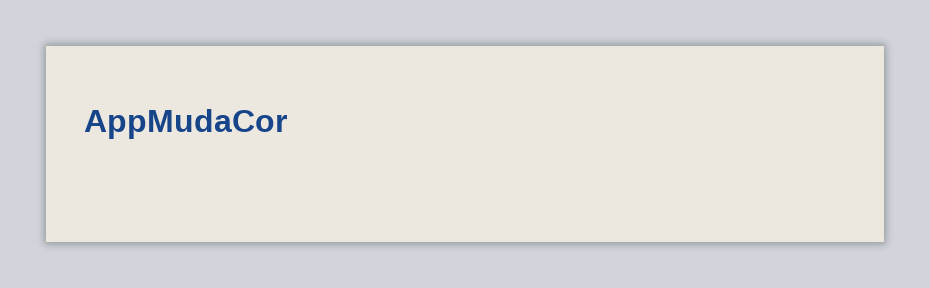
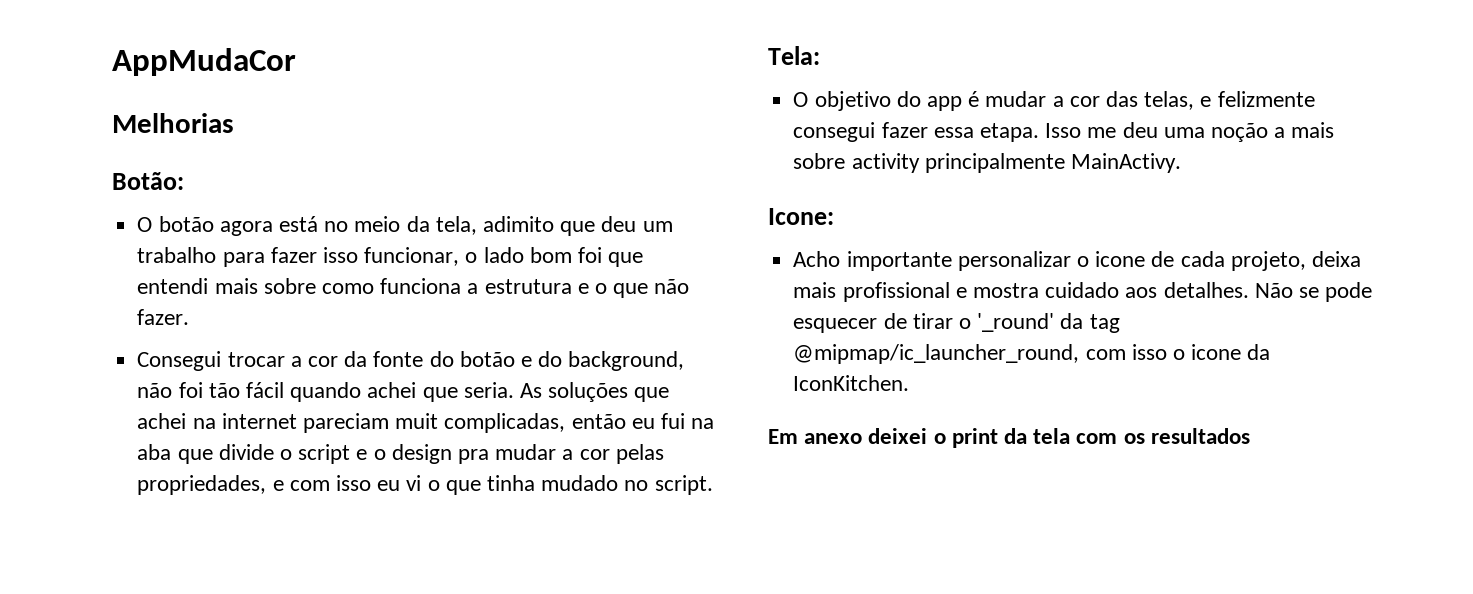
(287, 124) none -> [112,113,234,133] [112,172,184,190] [137,216,673,236] [137,247,644,267] [137,278,690,298] [137,309,190,325] [137,351,685,371] [137,382,670,402] [137,413,715,433] [137,444,664,464] [137,475,713,495] [768,46,820,65] [793,91,1315,111] [793,122,1335,142] [793,153,1181,173] [768,208,834,225] [793,251,1361,271] [793,282,1373,302] [793,313,1120,333] [793,344,1271,364] [793,375,910,391] [768,428,1250,448] // Melhorias // Botão: // O botão agora está no meio da tela, adimito que deu um trabalho para fazer isso funcionar, o lado bom foi que entendi mais sobre como funciona a estrutura e o que não fazer. // Consegui trocar a cor da fonte do botão e do background, não foi tão fácil quando achei que seria. As soluções que achei na internet pareciam muit complicadas, então eu fui na aba que divide o script e o design pra mudar a cor pelas propriedades, e com isso eu vi o que tinha mudado no script. // Tela: // O objetivo do app é mudar a cor das telas, e felizmente consegui fazer essa etapa. Isso me deu uma noção a mais sobre activity principalmente MainActivy. // Icone: // Acho importante personalizar o icone de cada projeto, deixa mais profissional e mostra cuidado aos detalhes. Não se pode esquecer de tirar o '_round' da tag @mipmap/ic_launcher_round, com isso o icone da IconKitchen. // Em anexo deixei o print da tela com os resultados

